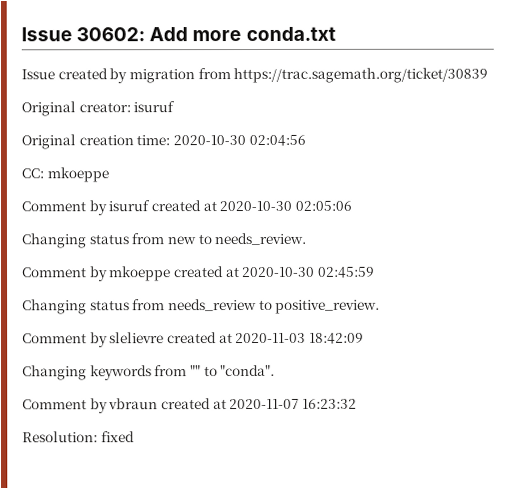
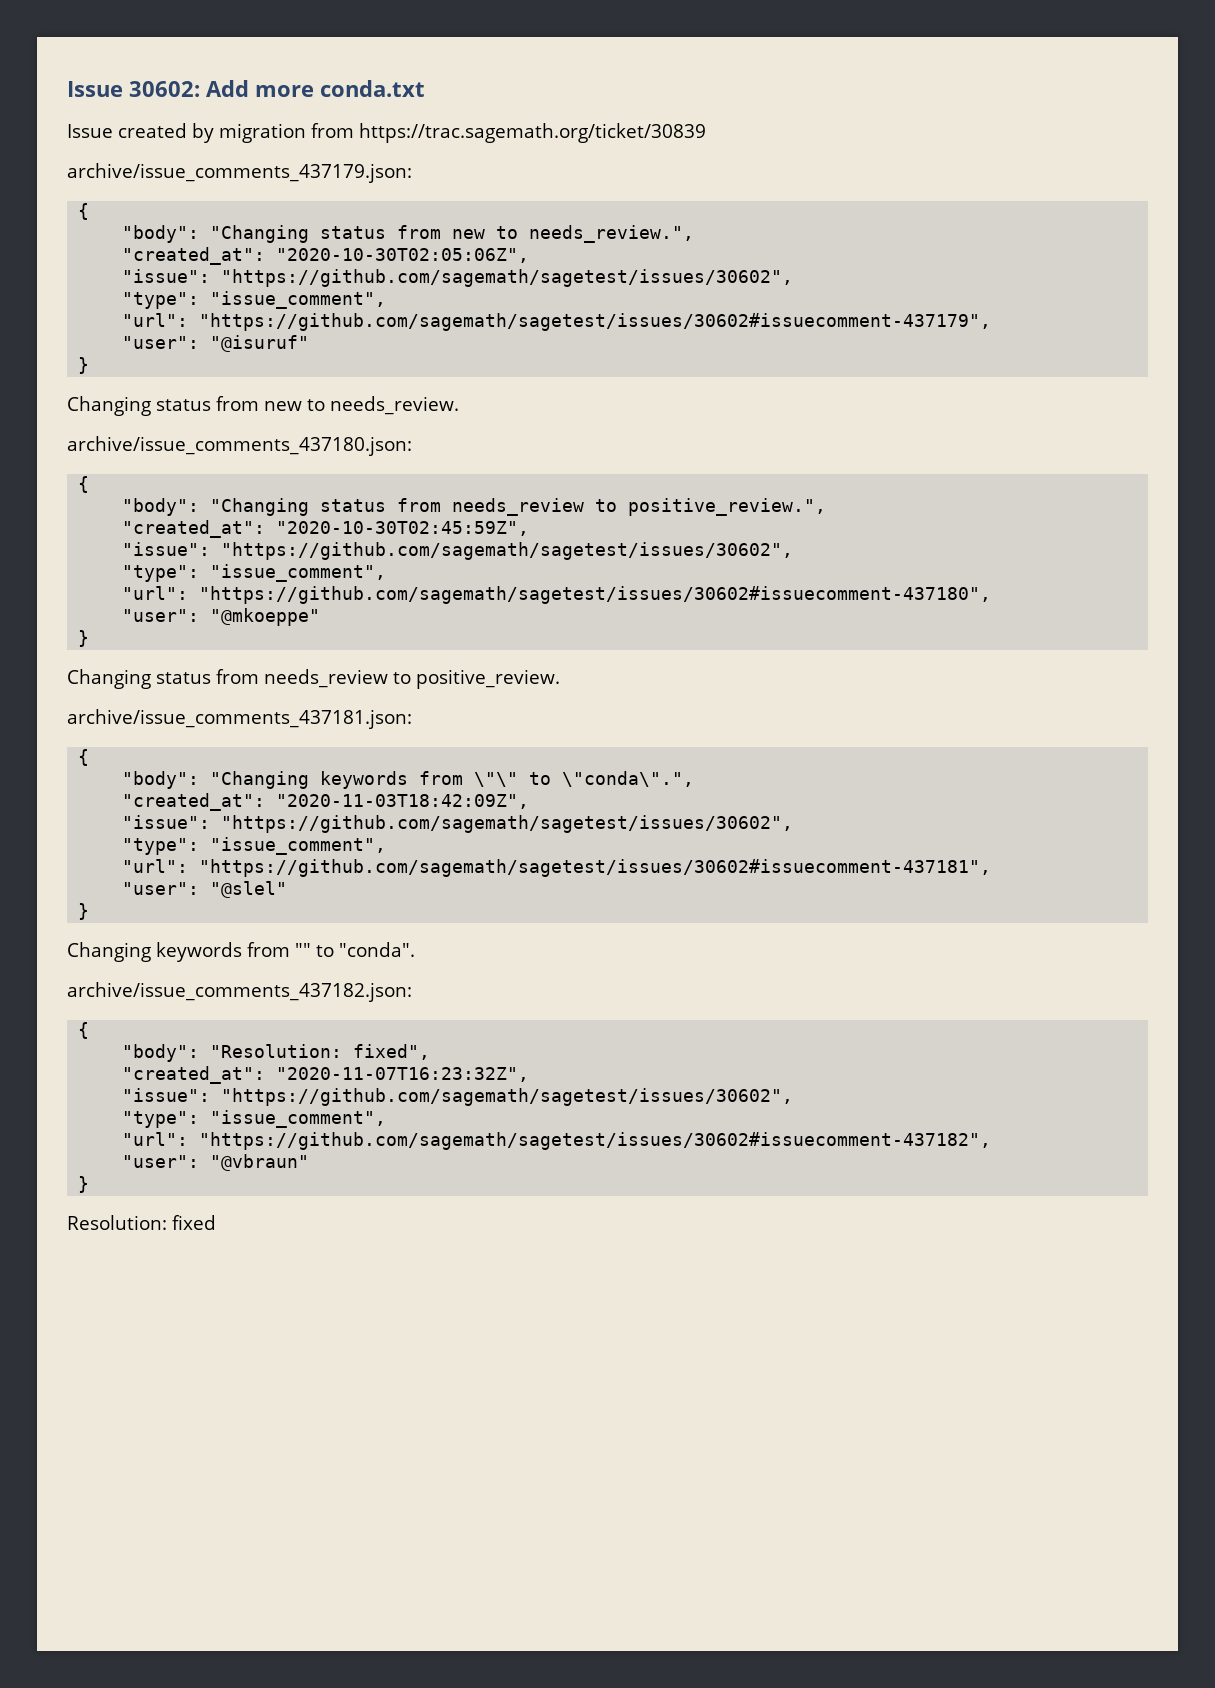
[21,101,176,117] [21,134,306,150] [21,167,109,183] [21,200,352,216] Original creator: isuruf // Original creation time: 2020-10-30 02:04:56 // CC: mkoeppe // Comment by isuruf created at 2020-10-30 02:05:06 -> [67,163,412,183] [78,203,90,220] [122,225,695,243] [122,247,530,265] [122,269,794,287] [122,291,387,309] [122,313,992,331] [122,335,310,352] [78,357,90,374] archive/issue_comments_437179.json: // { // "body": "Changing status from new to needs_review.", // "created_at": "2020-10-30T02:05:06Z", // "issue": "https://github.com/sagemath/sagetest/issues/30602", // "type": "issue_comment", // "url": "https://github.com/sagemath/sagetest/issues/30602#issuecomment-437179", // "user": "@isuruf" // }
[22,266,375,282] Comment by mkoeppe created at 2020-10-30 02:45:59 -> [67,436,412,456] [78,476,90,493] [122,498,827,516] [122,520,530,538] [122,542,794,560] [122,564,387,582] [122,586,992,604] [122,608,321,626] [78,630,90,647] archive/issue_comments_437180.json: // { // "body": "Changing status from needs_review to positive_review.", // "created_at": "2020-10-30T02:45:59Z", // "issue": "https://github.com/sagemath/sagetest/issues/30602", // "type": "issue_comment", // "url": "https://github.com/sagemath/sagetest/issues/30602#issuecomment-437180", // "user": "@mkoeppe" // }
[22,332,364,348] Comment by slelievre created at 2020-11-03 18:42:09 -> [67,709,412,729] [78,749,90,766] [122,771,695,789] [122,793,530,811] [122,815,794,833] [122,837,387,855] [122,859,992,877] [122,881,288,898] [78,903,90,920] archive/issue_comments_437181.json: // { // "body": "Changing keywords from \"\" to \"conda\".", // "created_at": "2020-11-03T18:42:09Z", // "issue": "https://github.com/sagemath/sagetest/issues/30602", // "type": "issue_comment", // "url": "https://github.com/sagemath/sagetest/issues/30602#issuecomment-437181", // "user": "@slel" // }
[22,398,357,414] Comment by vbraun created at 2020-11-07 16:23:32 -> [67,982,412,1002] [78,1022,90,1039] [122,1044,431,1062] [122,1066,530,1084] [122,1088,794,1106] [122,1110,387,1128] [122,1132,992,1150] [122,1154,310,1171] [78,1176,90,1193] archive/issue_comments_437182.json: // { // "body": "Resolution: fixed", // "created_at": "2020-11-07T16:23:32Z", // "issue": "https://github.com/sagemath/sagetest/issues/30602", // "type": "issue_comment", // "url": "https://github.com/sagemath/sagetest/issues/30602#issuecomment-437182", // "user": "@vbraun" // }

